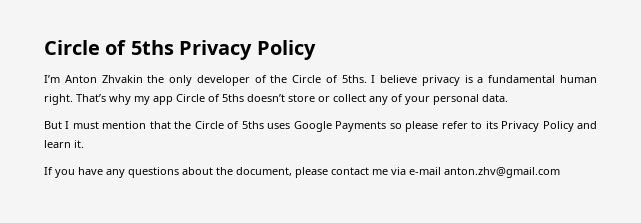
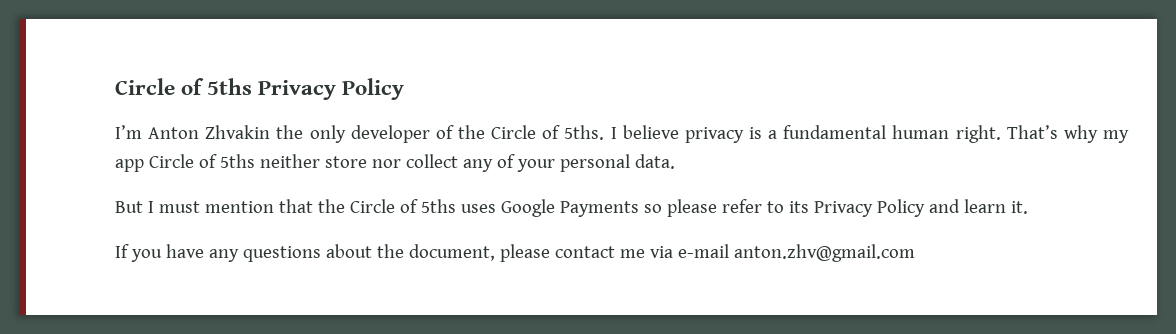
[247,94,330,102] doesn’t store or -> [259,154,401,168] neither store nor

